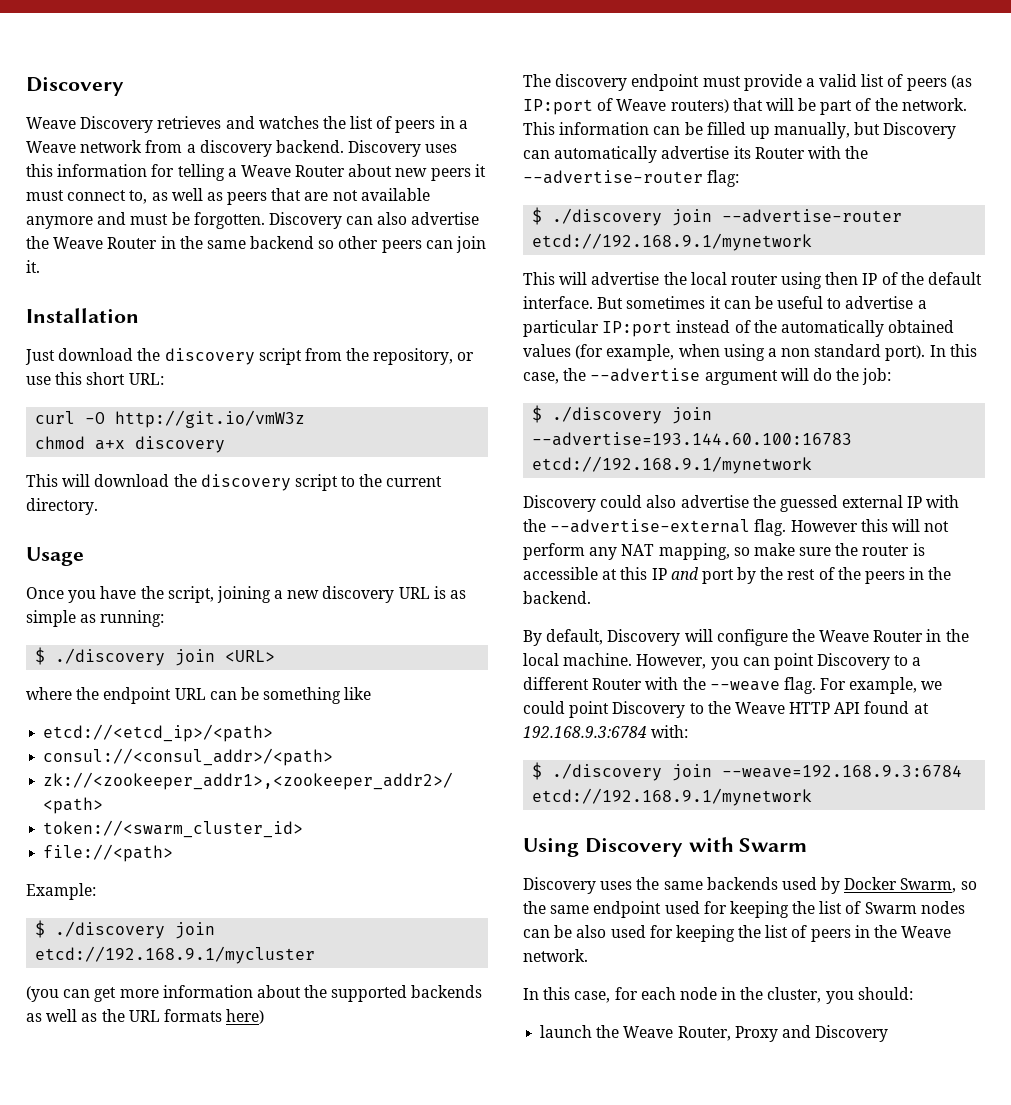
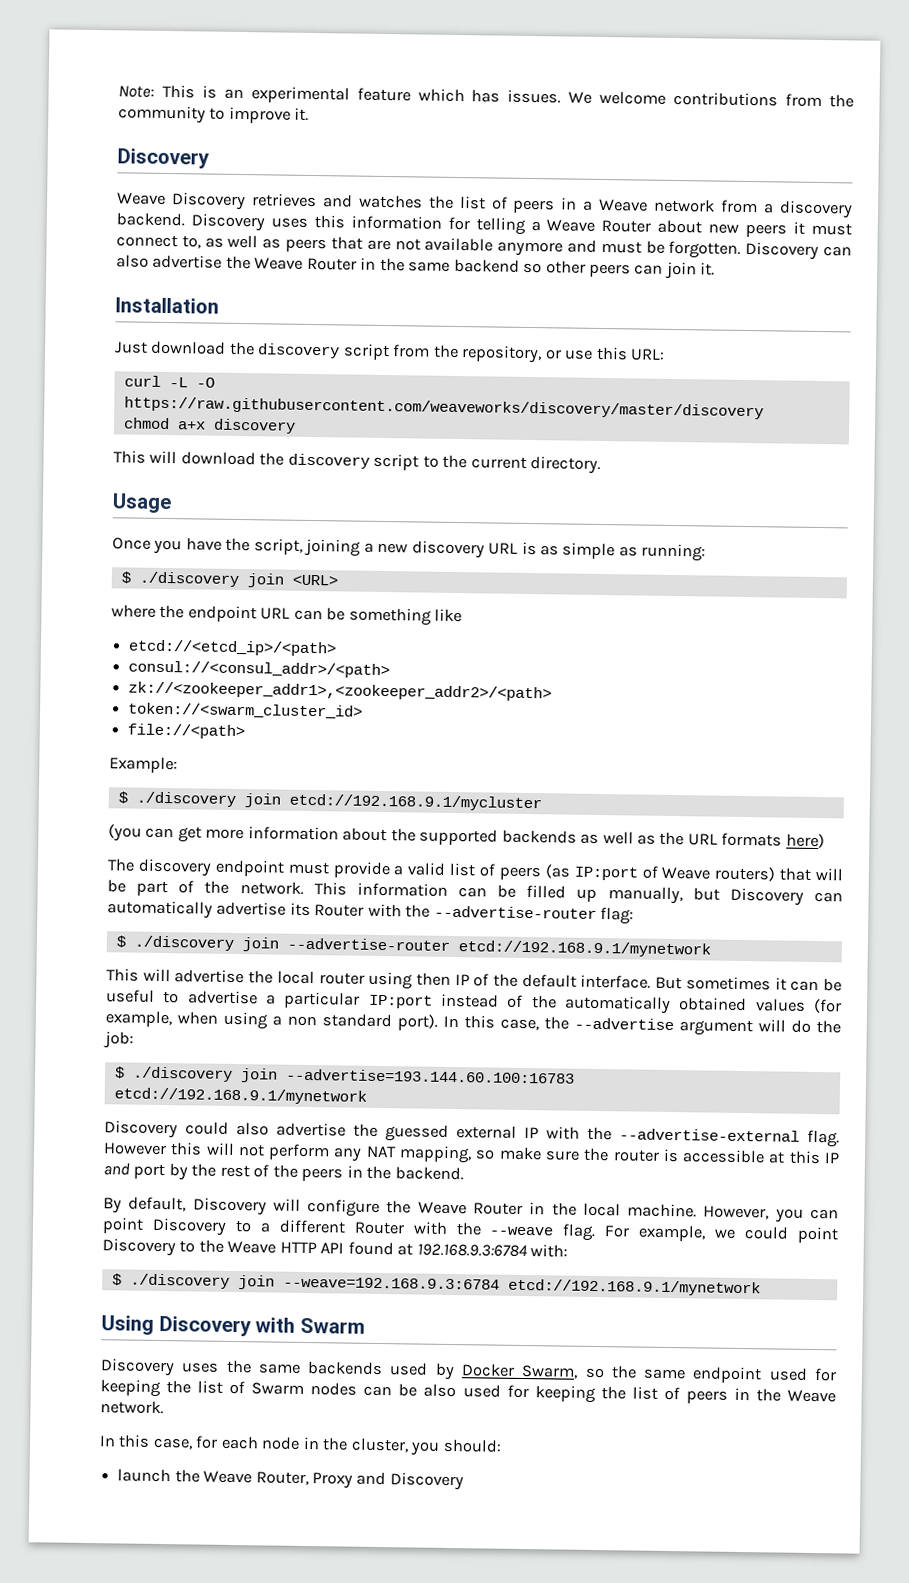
(26, 86) none -> [118,84,854,108] [118,105,310,124] Note: This is an experimental feature which has issues. We welcome contributions from the community to improve it. //
[86,372,126,385] short -> (628, 353) none
[85,410,306,428] -O http://git.io/vmW3z -> [168,377,215,388] [123,396,764,420] -L -O https://raw.githubusercontent.com/weaveworks/discovery/master/discovery

